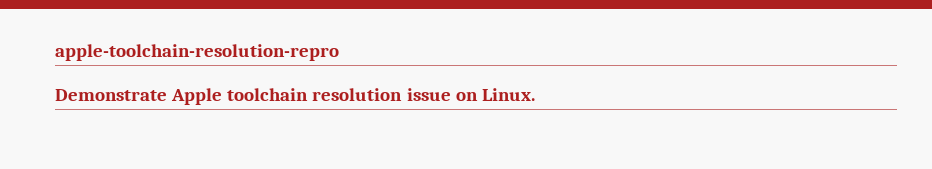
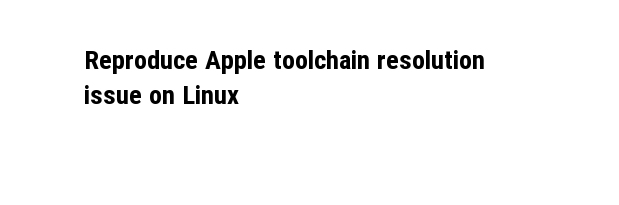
[55,44,339,61] [55,89,167,101] apple-toolchain-resolution-repro // Demonstrate -> [84,50,198,74] Reproduce
[481,88,535,101] Linux. -> [182,85,240,104] Linux

